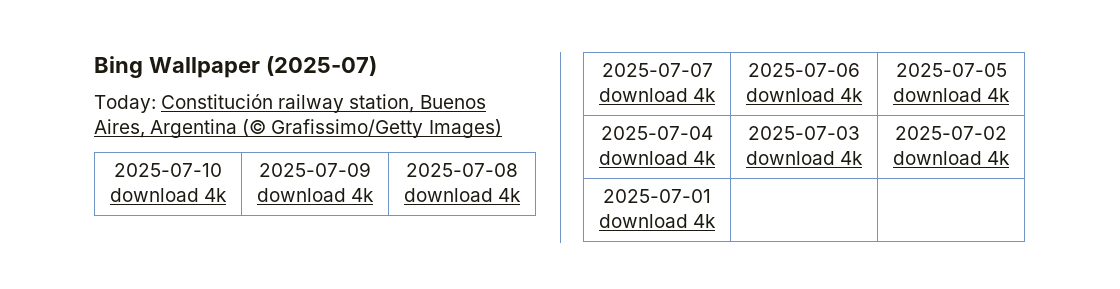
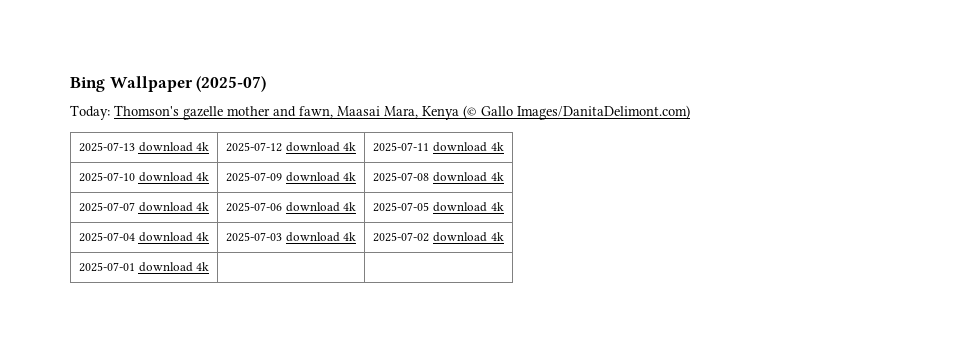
[161,94,486,113] [94,119,502,138] Constitución railway station, Buenos Aires, Argentina (© Grafissimo/Getty Images) -> [114,105,690,120] [78,142,210,152] [225,142,357,152] [373,142,504,152] Thomson's gazelle mother and fawn, Maasai Mara, Kenya (© Gallo Images/DanitaDelimont.com) // 2025-07-13 download 4k | 2025-07-12 download 4k | 2025-07-11 download 4k

